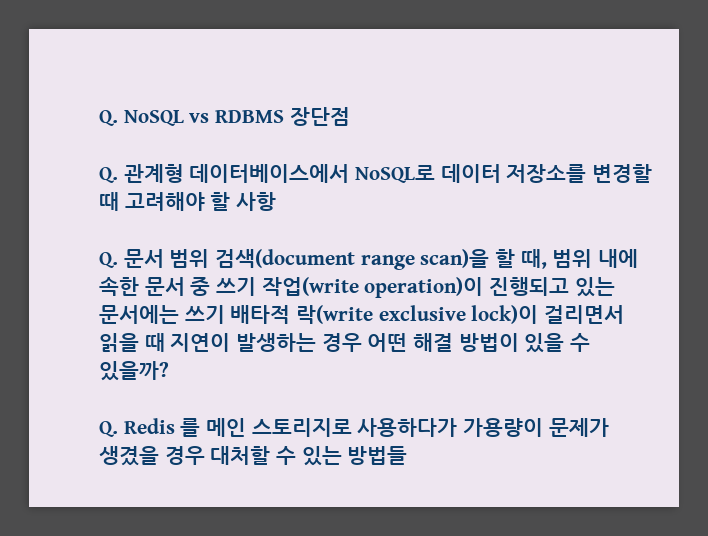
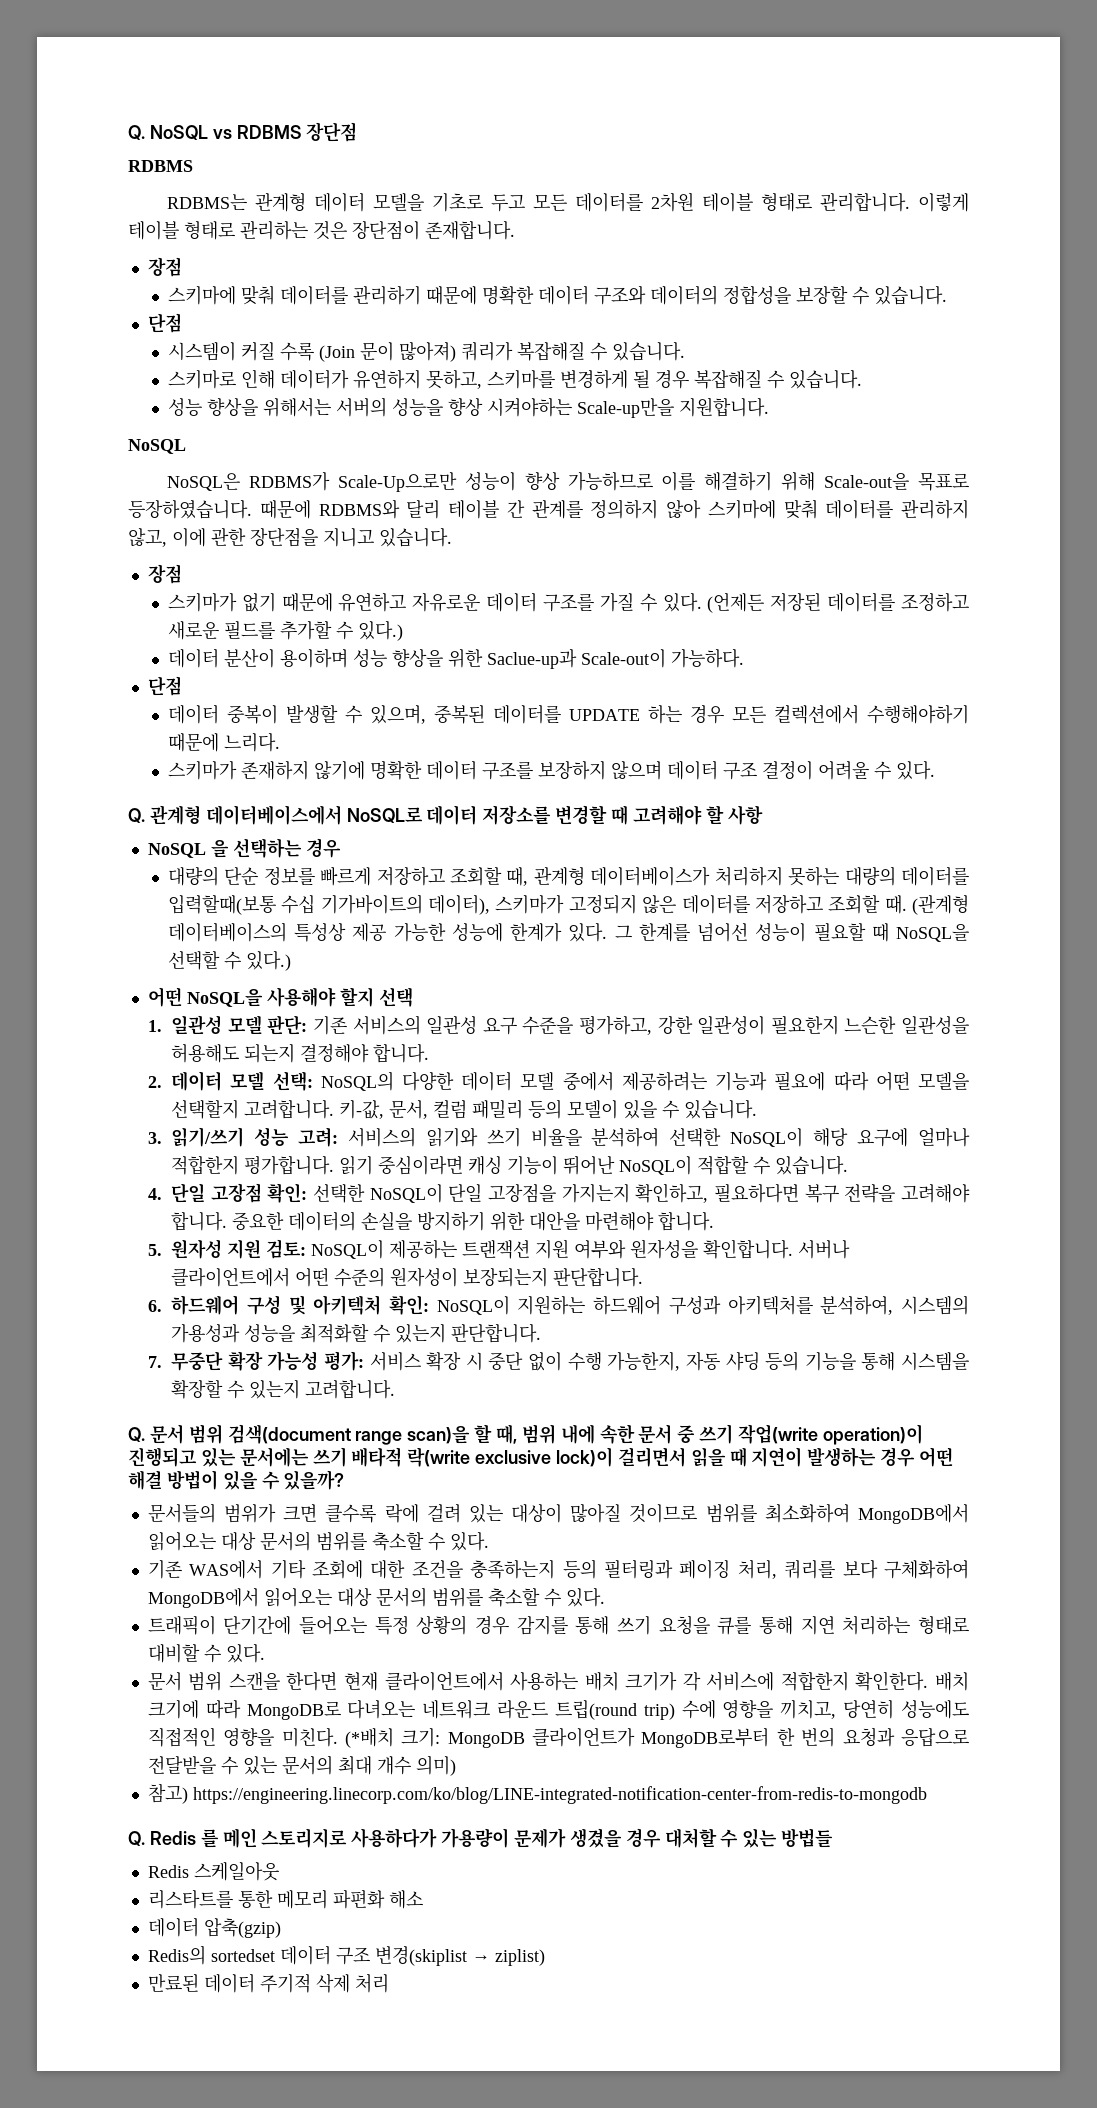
(350, 116) none -> [128,160,193,172] [167,192,969,212] [128,220,515,240] [147,257,182,277] [167,285,947,305] [147,313,182,333] [167,341,685,362] [167,369,862,389] [167,397,769,418] [128,439,186,454] [167,472,969,492] [128,499,969,519] [128,527,452,547] [147,564,182,584] [167,592,970,613] [167,620,403,641] [167,648,744,669] [147,676,182,696] [167,704,970,724] [167,732,280,752] [167,760,935,780] // RDBMS // RDBMS는 관계형 데이터 모델을 기초로 두고 모든 데이터를 2차원 테이블 형태로 관리합니다. 이렇게 테이블 형태로 관리하는 것은 장단점이 존재합니다. // 장점 // 스키마에 맞춰 데이터를 관리하기 때문에 명확한 데이터 구조와 데이터의 정합성을 보장할 수 있습니다. // 단점 // 시스템이 커질 수록 (Join 문이 많아져) 쿼리가 복잡해질 수 있습니다. // 스키마로 인해 데이터가 유연하지 못하고, 스키마를 변경하게 될 경우 복잡해질 수 있습니다. // 성능 향상을 위해서는 서버의 성능을 향상 시켜야하는 Scale-up만을 지원합니다. // NoSQL // NoSQL은 RDBMS가 Scale-Up으로만 성능이 향상 가능하므로 이를 해결하기 위해 Scale-out을 목표로 등장하였습니다. 때문에 RDBMS와 달리 테이블 간 관계를 정의하지 않아 스키마에 맞춰 데이터를 관리하지 않고, 이에 관한 장단점을 지니고 있습니다. // 장점 // 스키마가 없기 때문에 유연하고 자유로운 데이터 구조를 가질 수 있다. (언제든 저장된 데이터를 조정하고 새로운 필드를 추가할 수 있다.) // 데이터 분산이 용이하며 성능 향상을 위한 Saclue-up과 Scale-out이 가능하다. // 단점 // 데이터 중복이 발생할 수 있으며, 중복된 데이터를 UPDATE 하는 경우 모든 컬렉션에서 수행해야하기 때문에 느리다. // 스키마가 존재하지 않기에 명확한 데이터 구조를 보장하지 않으며 데이터 구조 결정이 어려울 수 있다.
(277, 201) none -> [147,838,341,858] [167,866,970,886] [167,894,969,915] [167,922,970,942] [167,950,291,971] [147,987,413,1007] [148,1015,969,1035] [171,1043,430,1063] [148,1071,970,1091] [171,1099,758,1119] [148,1127,971,1147] [171,1155,849,1175] [148,1183,971,1203] [171,1211,715,1231] [148,1239,851,1259] [171,1267,644,1287] [148,1295,969,1315] [171,1323,542,1343] [148,1351,970,1371] [171,1379,396,1399] // NoSQL 을 선택하는 경우 // 대량의 단순 정보를 빠르게 저장하고 조회할 때, 관계형 데이터베이스가 처리하지 못하는 대량의 데이터를 입력할때(보통 수십 기가바이트의 데이터), 스키마가 고정되지 않은 데이터를 저장하고 조회할 때. (관계형 데이터베이스의 특성상 제공 가능한 성능에 한계가 있다. 그 한계를 넘어선 성능이 필요할 때 NoSQL을 선택할 수 있다.) // 어떤 NoSQL을 사용해야 할지 선택 // 1. 일관성 모델 판단: 기존 서비스의 일관성 요구 수준을 평가하고, 강한 일관성이 필요한지 느슨한 일관성을 허용해도 되는지 결정해야 합니다. // 2. 데이터 모델 선택: NoSQL의 다양한 데이터 모델 중에서 제공하려는 기능과 필요에 따라 어떤 모델을 선택할지 고려합니다. 키-값, 문서, 컬럼 패밀리 등의 모델이 있을 수 있습니다. // 3. 읽기/쓰기 성능 고려: 서비스의 읽기와 쓰기 비율을 분석하여 선택한 NoSQL이 해당 요구에 얼마나 적합한지 평가합니다. 읽기 중심이라면 캐싱 기능이 뛰어난 NoSQL이 적합할 수 있습니다. // 4. 단일 고장점 확인: 선택한 NoSQL이 단일 고장점을 가지는지 확인하고, 필요하다면 복구 전략을 고려해야 합니다. 중요한 데이터의 손실을 방지하기 위한 대안을 마련해야 합니다. // 5. 원자성 지원 검토: NoSQL이 제공하는 트랜잭션 지원 여부와 원자성을 확인합니다. 서버나 클라이언트에서 어떤 수준의 원자성이 보장되는지 판단합니다. // 6. 하드웨어 구성 및 아키텍처 확인: NoSQL이 지원하는 하드웨어 구성과 아키텍처를 분석하여, 시스템의 가용성과 성능을 최적화할 수 있는지 판단합니다. // 7. 무중단 확장 가능성 평가: 서비스 확장 시 중단 없이 수행 가능한지, 자동 샤딩 등의 기능을 통해 시스템을 확장할 수 있는지 고려합니다.
(169, 371) none -> [147,1503,970,1524] [147,1531,489,1551] [147,1559,969,1579] [147,1587,605,1608] [147,1615,969,1635] [147,1643,265,1663] [147,1671,970,1691] [147,1699,970,1720] [147,1727,969,1748] [147,1755,456,1776] [147,1783,927,1804] // 문서들의 범위가 크면 클수록 락에 걸려 있는 대상이 많아질 것이므로 범위를 최소화하여 MongoDB에서 읽어오는 대상 문서의 범위를 축소할 수 있다. // 기존 WAS에서 기타 조회에 대한 조건을 충족하는지 등의 필터링과 페이징 처리, 쿼리를 보다 구체화하여 MongoDB에서 읽어오는 대상 문서의 범위를 축소할 수 있다. // 트래픽이 단기간에 들어오는 특정 상황의 경우 감지를 통해 쓰기 요청을 큐를 통해 지연 처리하는 형태로 대비할 수 있다. // 문서 범위 스캔을 한다면 현재 클라이언트에서 사용하는 배치 크기가 각 서비스에 적합한지 확인한다. 배치 크기에 따라 MongoDB로 다녀오는 네트워크 라운드 트립(round trip) 수에 영향을 끼치고, 당연히 성능에도 직접적인 영향을 미친다. (*배치 크기: MongoDB 클라이언트가 MongoDB로부터 한 번의 요청과 응답으로 전달받을 수 있는 문서의 최대 개수 의미) // 참고) https://engineering.linecorp.com/ko/blog/LINE-integrated-notification-center-from-redis-to-mongodb
(408, 455) none -> [147,1861,279,1881] [147,1889,423,1909] [147,1917,281,1938] [147,1945,545,1966] [147,1973,389,1993] // Redis 스케일아웃 // 리스타트를 통한 메모리 파편화 해소 // 데이터 압축(gzip) // Redis의 sortedset 데이터 구조 변경(skiplist → ziplist) // 만료된 데이터 주기적 삭제 처리

